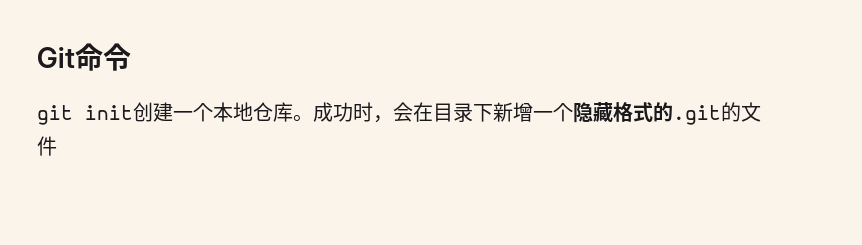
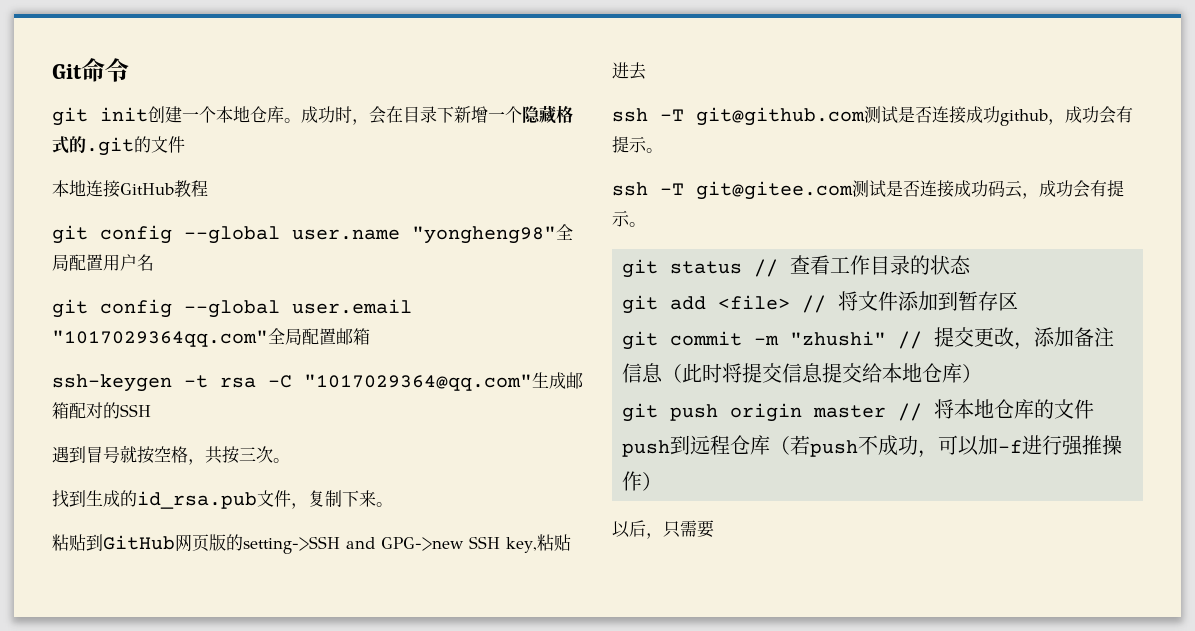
(57, 146) none -> [52,180,208,198] [52,224,573,244] [52,254,154,271] [52,299,412,318] [52,328,370,347] [52,372,583,392] [52,402,151,419] [52,445,290,465] [52,490,393,509] [52,534,571,554] [612,62,646,80] [612,106,1133,126] [612,136,663,153] [612,180,1124,200] [612,210,646,227] [622,255,972,278] [622,291,1019,314] [622,327,1115,350] [622,363,983,383] [622,399,1095,422] [622,435,1123,458] [622,471,663,491] [612,520,714,539] // 本地连接GitHub教程 // git config --global user.name "yongheng98"全局配置用户名 // git config --global user.email "1017029364qq.com"全局配置邮箱 // ssh-keygen -t rsa -C "1017029364@qq.com"生成邮箱配对的SSH // 遇到冒号就按空格，共按三次。 // 找到生成的id_rsa.pub文件，复制下来。 // 粘贴到GitHub网页版的setting->SSH and GPG->new SSH key,粘贴进去 // ssh -T git@github.com测试是否连接成功github，成功会有提示。 // ssh -T git@gitee.com测试是否连接成功码云，成功会有提示。 // git status // 查看工作目录的状态 // git add <file> // 将文件添加到暂存区 // git commit -m "zhushi" // 提交更改，添加备注信息（此时将提交信息提交给本地仓库） // git push origin master // 将本地仓库的文件push到远程仓库（若push不成功，可以加-f进行强推操作） // 以后，只需要

